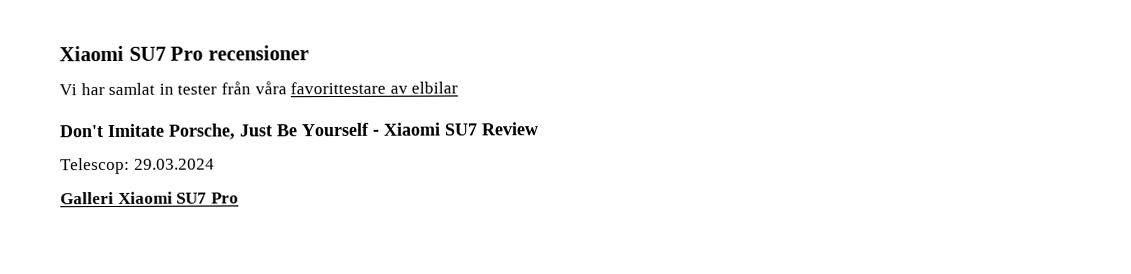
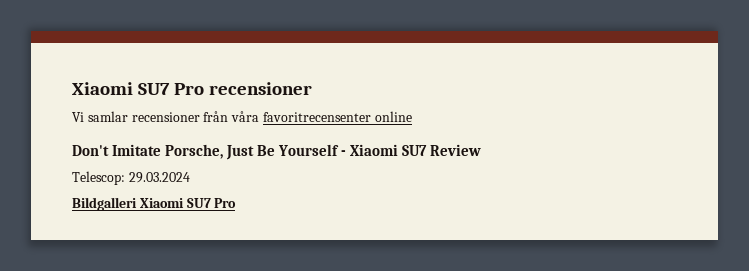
[80,81,459,96] har samlat in tester från våra favorittestare av elbilar -> [87,111,412,122] samlar recensioner från våra favoritrecensenter online
[60,191,114,205] Galleri -> [72,197,137,211] Bildgalleri

